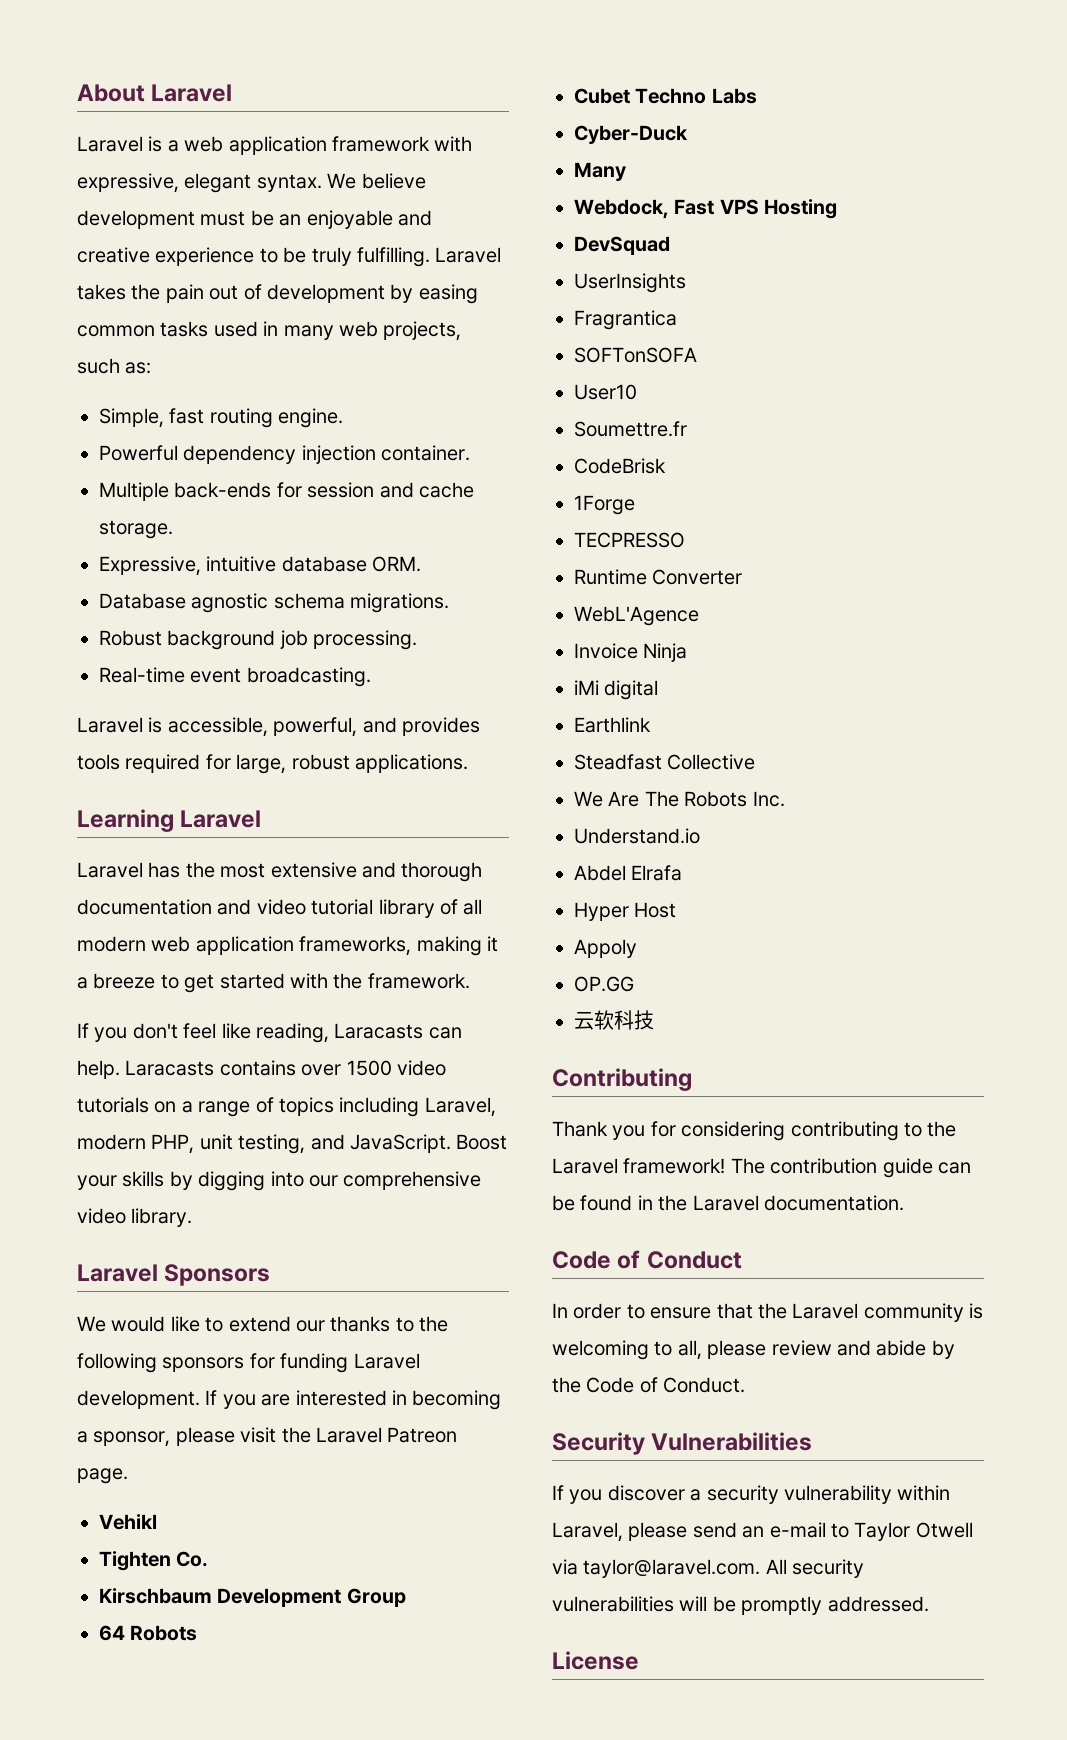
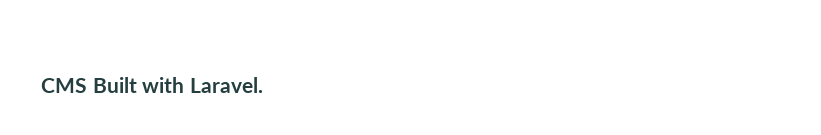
[77,84,233,102] [77,136,473,155] [77,173,426,193] [77,210,432,229] [77,247,502,267] [77,284,478,304] [77,321,462,341] [77,358,152,374] [99,408,344,428] [99,445,471,464] [99,482,474,501] [99,520,173,539] [99,556,422,576] [99,593,450,613] [99,630,418,650] [99,667,371,687] [77,717,480,737] [77,754,468,774] [77,809,262,832] [77,862,483,882] [77,899,483,918] [77,936,498,956] [77,973,470,993] [77,1023,462,1043] [77,1060,446,1079] [77,1097,496,1117] [77,1134,508,1154] [77,1171,482,1191] [77,1208,193,1227] [77,1264,271,1286] [77,1316,449,1332] [77,1353,420,1373] [77,1390,502,1410] [77,1427,458,1447] [77,1468,128,1484] [99,1514,157,1530] [99,1551,209,1571] [99,1588,406,1607] [99,1625,198,1641] [574,88,757,104] [574,125,688,144] [574,162,626,181] [574,199,838,219] [574,236,670,255] [574,273,686,293] [574,310,677,330] [574,347,697,363] [574,384,637,400] [574,421,687,437] [574,458,666,474] [574,495,635,515] [574,532,685,548] [574,569,743,585] [574,606,699,626] [574,643,688,662] [574,680,659,700] [574,717,651,733] [574,754,756,770] [574,791,785,807] [574,828,700,844] [574,865,683,881] [574,902,677,921] [574,939,637,958] [574,976,634,992] [574,1010,654,1030] [552,1068,692,1091] [552,1121,957,1141] [552,1158,971,1178] [552,1195,904,1211] [552,1250,742,1269] [552,1303,984,1322] [552,1340,955,1360] [552,1377,746,1393] [552,1432,813,1455] [552,1485,951,1504] [552,1522,973,1542] [552,1559,865,1578] [552,1596,929,1615] [552,1651,639,1670] About Laravel // Laravel is a web application framework with expressive, elegant syntax. We believe development must be an enjoyable and creative experience to be truly fulfilling. Laravel takes the pain out of development by easing common tasks used in many web projects, such as: // Simple, fast routing engine. // Powerful dependency injection container. // Multiple back-ends for session and cache storage. // Expressive, intuitive database ORM. // Database agnostic schema migrations. // Robust background job processing. // Real-time event broadcasting. // Laravel is accessible, powerful, and provides tools required for large, robust applications. // Learning Laravel // Laravel has the most extensive and thorough documentation and video tutorial library of all modern web application frameworks, making it a breeze to get started with the framework. // If you don't feel like reading, Laracasts can help. Laracasts contains over 1500 video tutorials on a range of topics including Laravel, modern PHP, unit testing, and JavaScript. Boost your skills by digging into our comprehensive video library. // Laravel Sponsors // We would like to extend our thanks to the following sponsors for funding Laravel development. If you are interested in becoming a sponsor, please visit the Laravel Patreon page. // Vehikl // Tighten Co. // Kirschbaum Development Group // 64 Robots // Cubet Techno Labs // Cyber-Duck // Many // Webdock, Fast VPS Hosting // DevSquad // UserInsights // Fragrantica // SOFTonSOFA // User10 // Soumettre.fr // CodeBrisk // 1Forge // TECPRESSO // Runtime Converter // WebL'Agence // Invoice Ninja // iMi digital // Earthlink // Steadfast Collective // We Are The Robots Inc. // Understand.io // Abdel Elrafa // Hyper Host // Appoly // OP.GG // 云软科技 // Contributing // Thank you for considering contributing to the Laravel framework! The contribution guide can be found in the Laravel documentation. // Code of Conduct // In order to ensure that the Laravel community is welcoming to all, please review and abide by the Code of Conduct. // Security Vulnerabilities // If you discover a security vulnerability within Laravel, please send an e-mail to Taylor Otwell via taylor@laravel.com. All security vulnerabilities will be promptly addressed. // License -> [41,77,264,93] CMS Built with Laravel.

